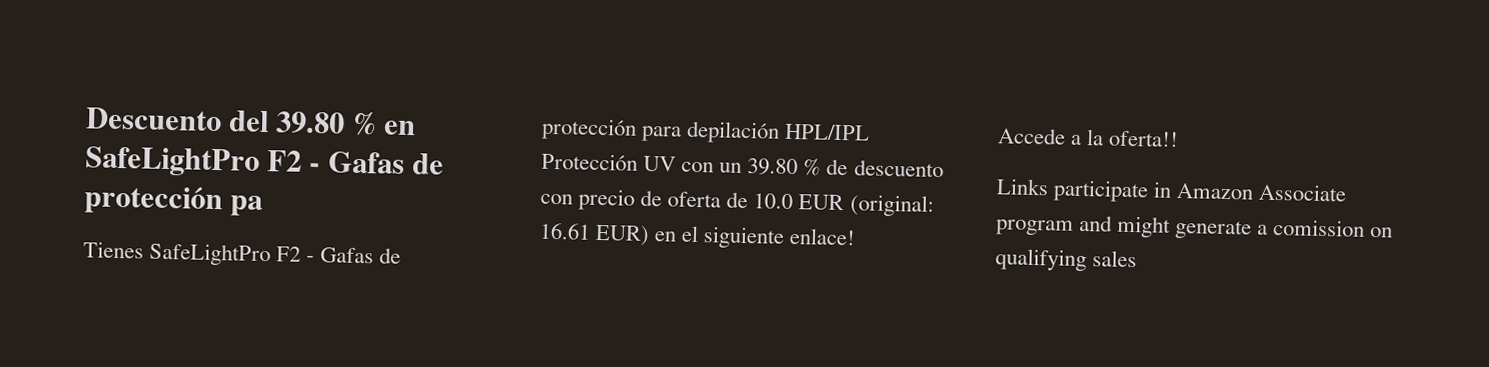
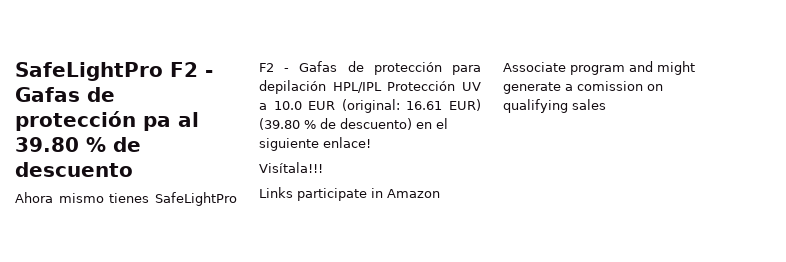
[86,107,416,136] Descuento del 39.80 % en -> (15, 71) none
[83,241,144,259] // Tienes -> [178,112,199,127] [15,137,141,152] [15,162,133,177] [15,192,150,203] al 39.80 % de descuento // Ahora mismo tienes
[681,158,944,178] [540,188,749,211] con un 39.80 % de descuento con precio de oferta de -> [259,103,267,110] a
(651, 235) none -> [259,118,412,130] (39.80 % de descuento)
[997,127,1180,148] Accede a la oferta!! -> [259,162,323,173] Visítala!!!

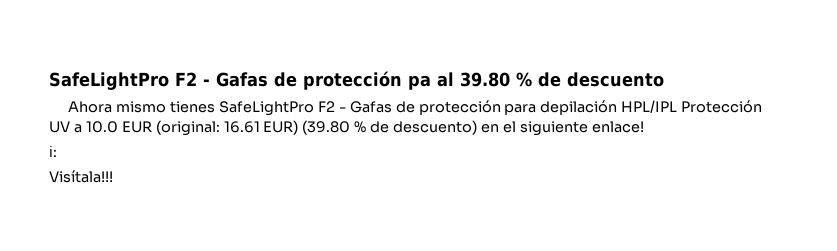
(371, 142) none -> [49,146,57,157] // ℹ:
[259,187,440,201] [503,61,695,75] [503,81,663,94] [503,99,606,113] // Links participate in Amazon Associate program and might generate a comission on qualifying sales -> (113, 176) none

